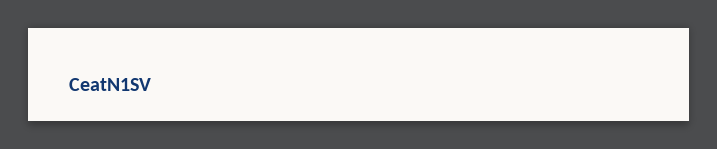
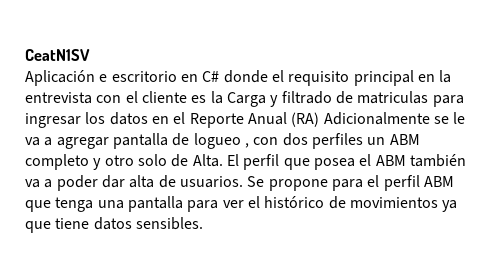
(151, 84) none -> [25,70,452,86] [25,91,464,107] [25,112,466,128] [25,133,420,149] [25,154,466,170] [25,175,454,191] [25,196,458,212] [25,217,203,233] // Aplicación e escritorio en C# donde el requisito principal en la entrevista con el cliente es la Carga y filtrado de matriculas para ingresar los datos en el Reporte Anual (RA) Adicionalmente se le va a agregar pantalla de logueo , con dos perfiles un ABM completo y otro solo de Alta. El perfil que posea el ABM también va a poder dar alta de usuarios. Se propone para el perfil ABM que tenga una pantalla para ver el histórico de movimientos ya que tiene datos sensibles.

